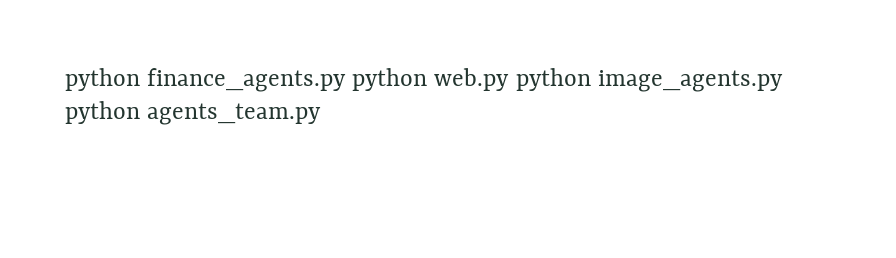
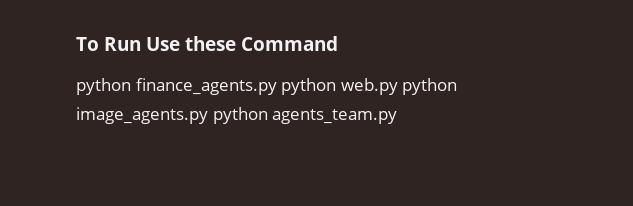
(65, 79) none -> [76,36,338,51] To Run Use these Command //

